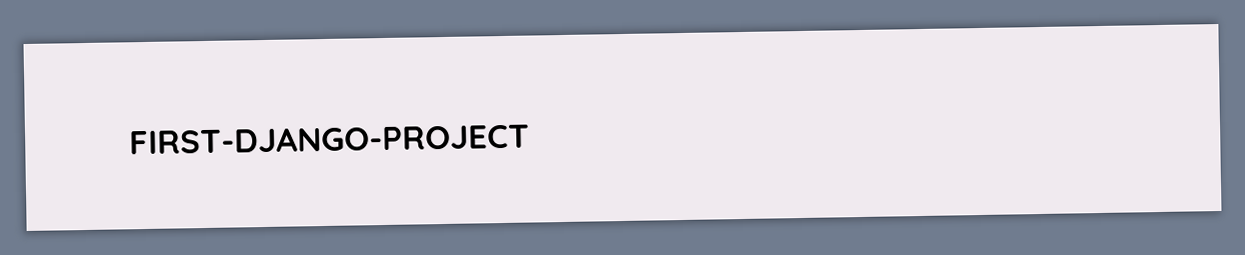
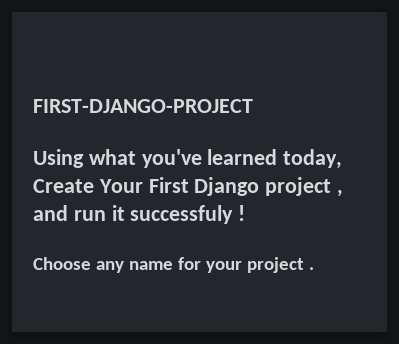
(530, 139) none -> [33,149,343,169] [33,177,344,197] [33,205,246,224] [33,257,314,273] // Using what you've learned today, Create Your First Django project , and run it successfuly ! // Choose any name for your project .

